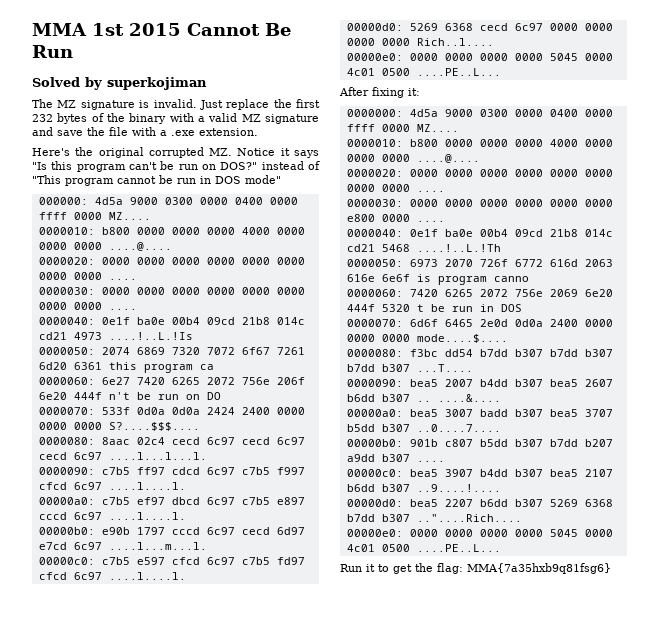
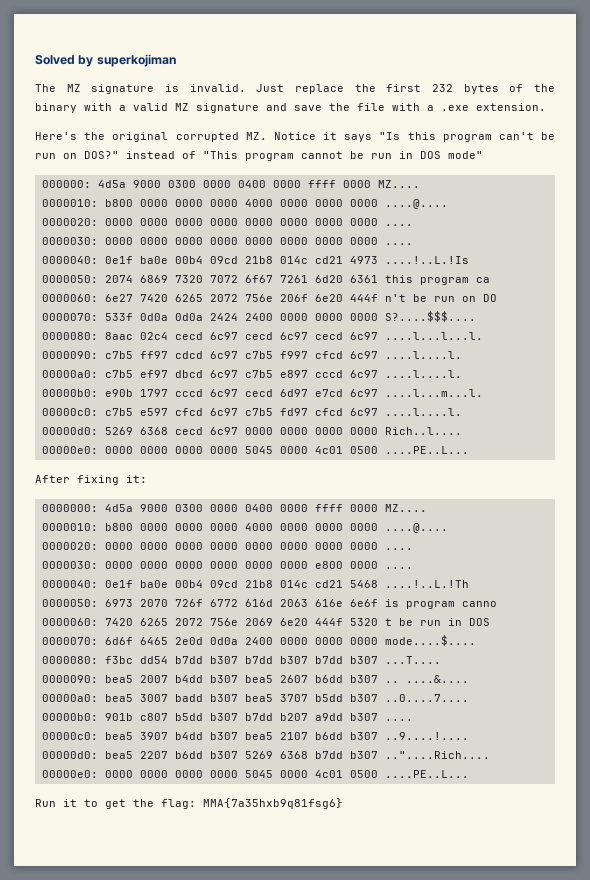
[32,23,291,36] [32,45,73,58] MMA 1st 2015 Cannot Be Run // -> (35, 60) none

